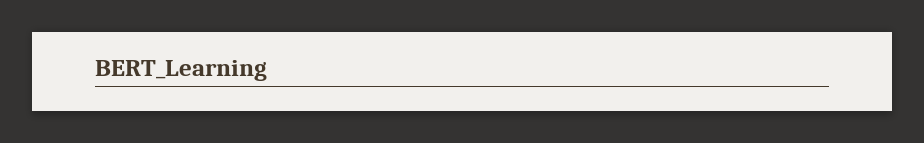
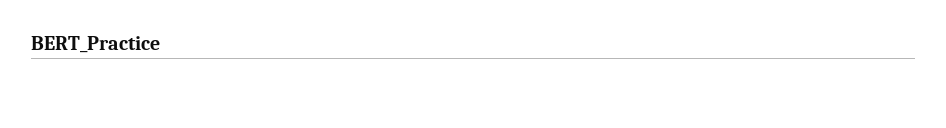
[95,60,267,81] BERT_Learning -> [31,36,160,53] BERT_Practice

